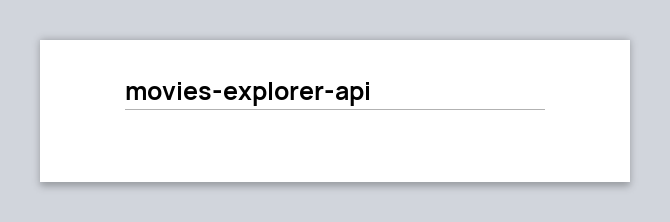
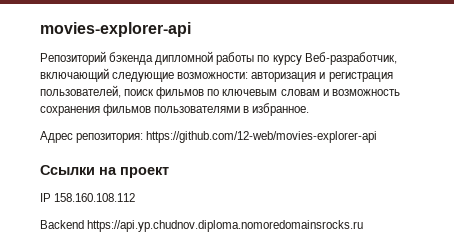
(371, 94) none -> [40,51,397,65] [40,68,393,82] [40,85,400,99] [40,103,310,116] [40,131,378,143] [40,165,169,178] [40,193,136,202] [40,220,364,232] // Репозиторий бэкенда дипломной работы по курсу Веб-разработчик, включающий следующие возможности: авторизация и регистрация пользователей, поиск фильмов по ключевым словам и возможность сохранения фильмов пользователями в избранное. // Адрес репозитория: https://github.com/12-web/movies-explorer-api // Ссылки на проект // IP 158.160.108.112 // Backend https://api.yp.chudnov.diploma.nomoredomainsrocks.ru

